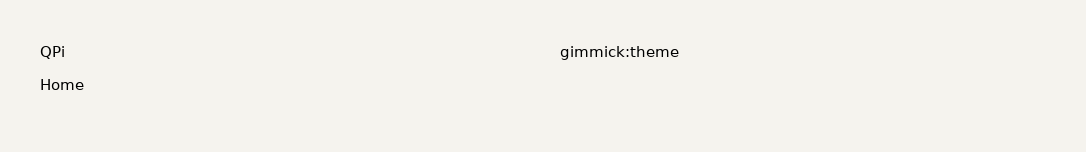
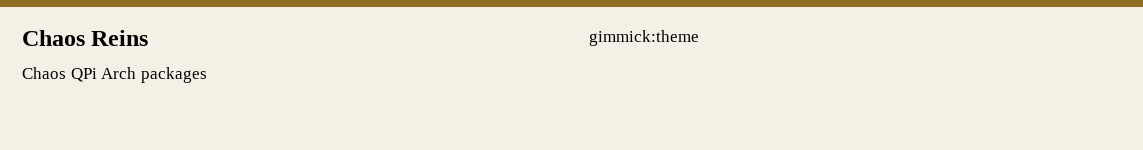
(40, 52) none -> [22,30,149,46] [22,67,66,79] Chaos Reins // Chaos
[40,79,84,90] // Home -> [101,67,207,83] Arch packages

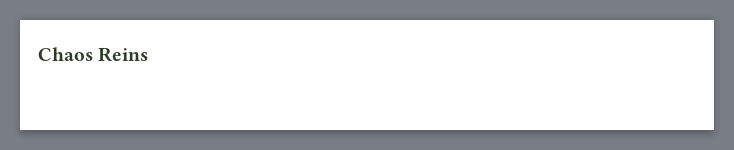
[22,67,207,83] [589,30,699,46] // Chaos QPi Arch packages // gimmick:theme -> (149, 54) none

